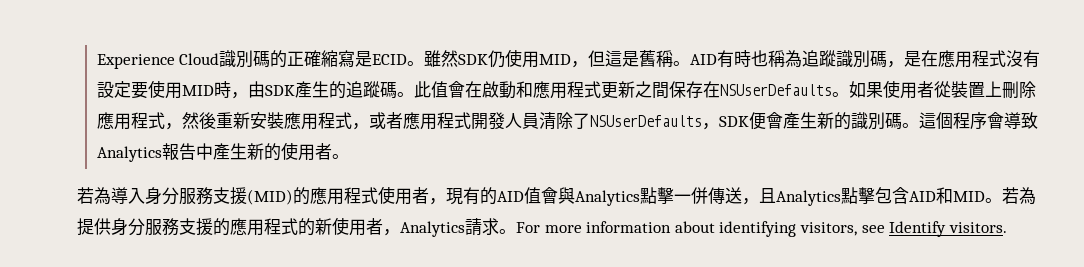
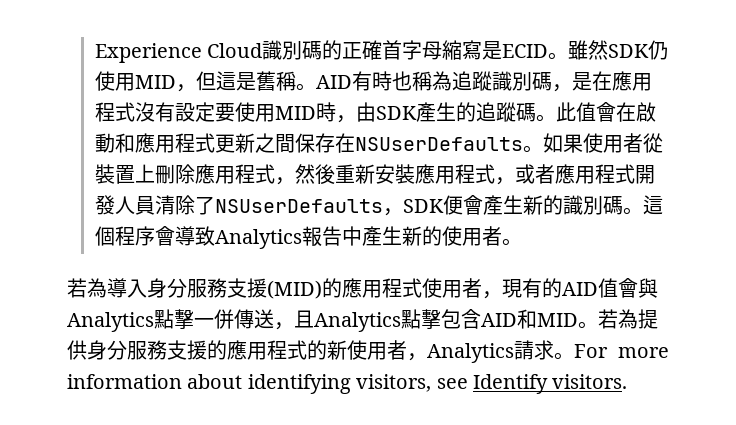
(322, 58) none -> [382,40,443,60] 首字母

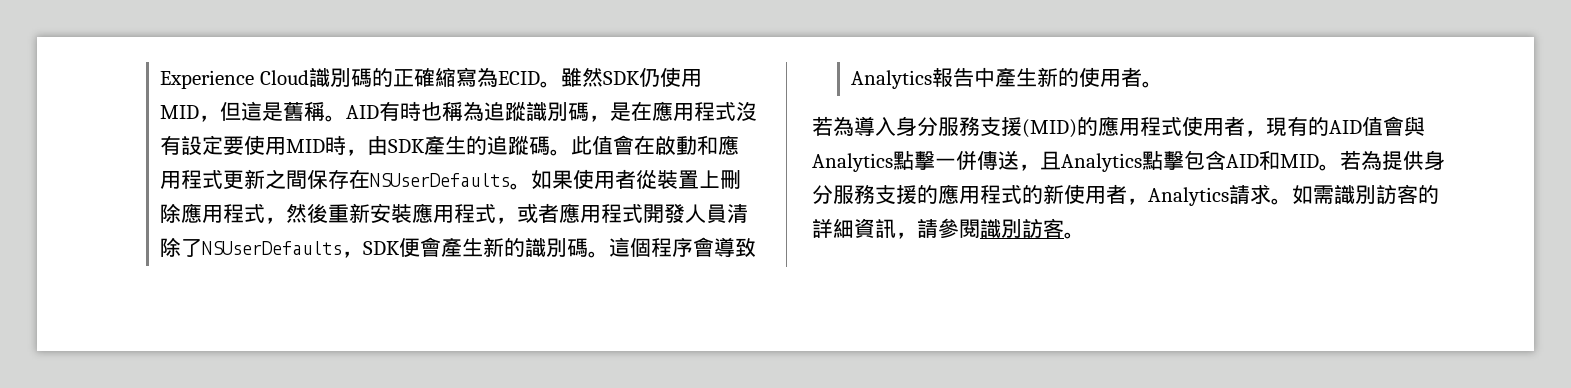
[382,40,503,60] 首字母縮寫是 -> [434,67,498,87] 縮寫為
[574,344,669,358] [67,374,628,394] For more information about identifying visitors, see Identify visitors. -> [1292,184,1439,204] [812,218,1085,239] 如需識別訪客的詳細資訊，請參閱識別訪客。

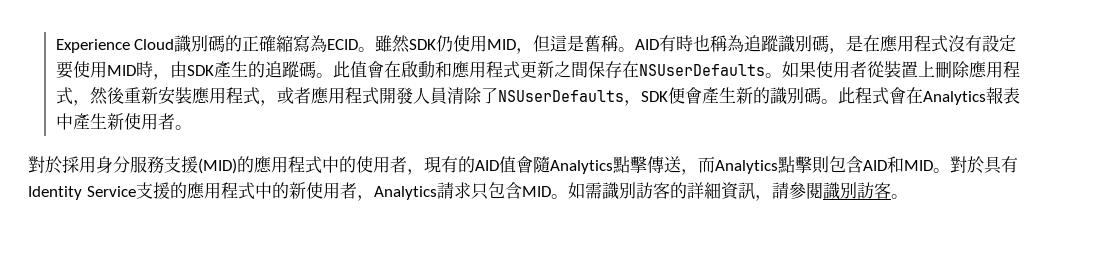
[609,237,757,258] [851,68,975,89] 這個程序會導致Analytics報告 -> [837,87,1020,105] 此程式會在Analytics報表
[1058,68,1080,87] 的 -> (124, 121) none
[812,116,896,137] 若為導入 -> [28,156,96,174] 對於採用
(1182, 126) none -> [322,156,356,173] 中的
[1404,117,1425,136] [812,150,1184,172] 與Analytics點擊一併傳送，且Analytics點擊 -> [533,156,829,175] 隨Analytics點擊傳送，而Analytics點擊則
[1340,150,1445,170] [812,184,875,204] 若為提供身分服務 -> [950,156,1018,174] [28,186,136,200] 對於具有Identity Service
(1022, 194) none -> [254,182,272,199] 中
(1271, 194) none -> [470,182,551,200] 只包含MID

